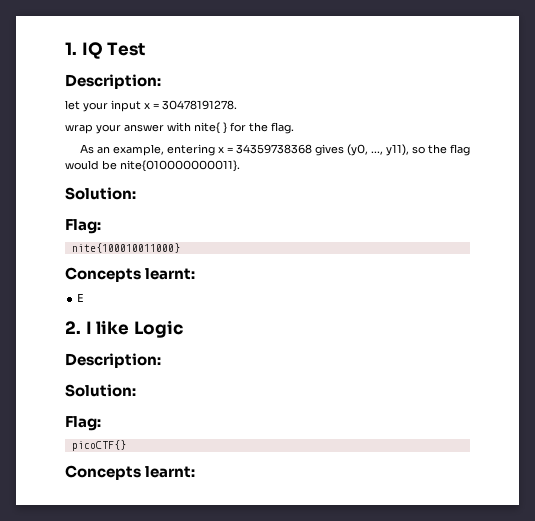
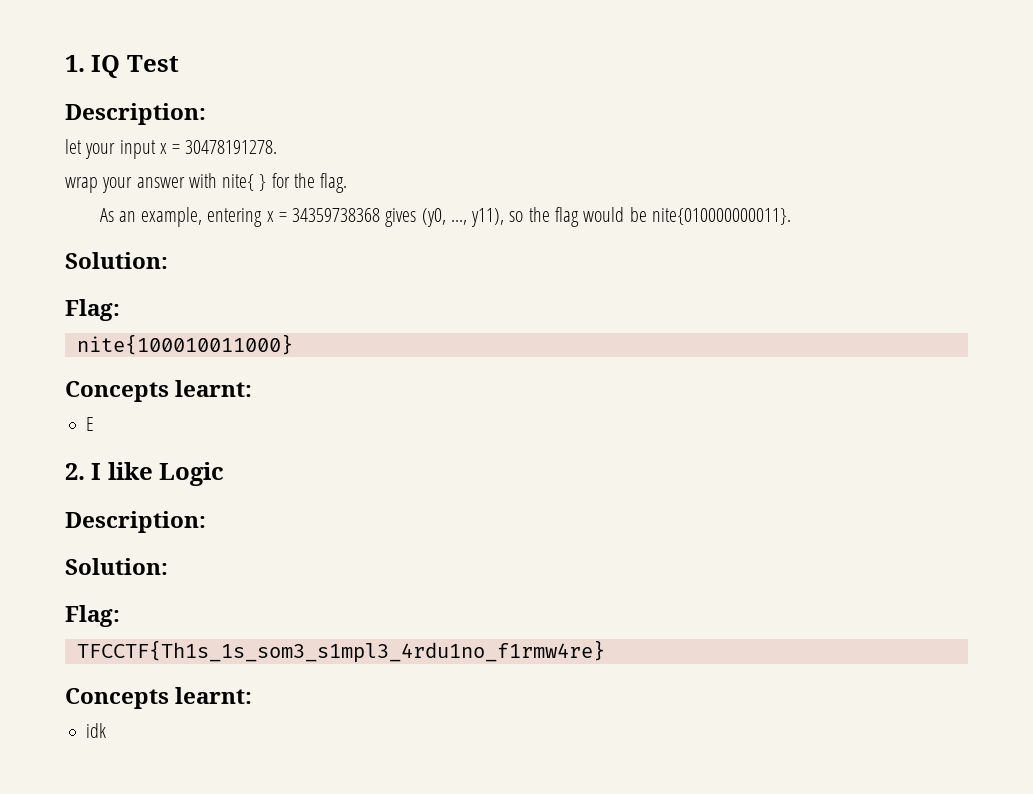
[71,440,126,451] [65,465,196,480] picoCTF{} // Concepts learnt: -> [76,640,605,663] [65,687,253,709] [86,723,107,738] TFCCTF{Th1s_1s_som3_s1mpl3_4rdu1no_f1rmw4re} // Concepts learnt: // idk

